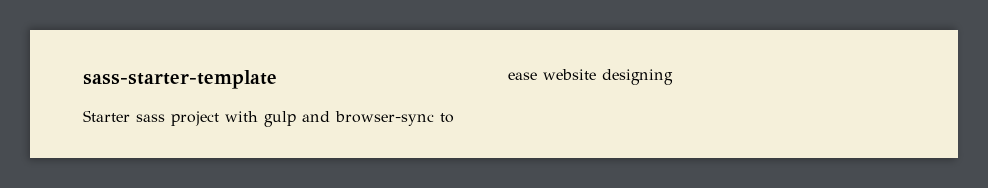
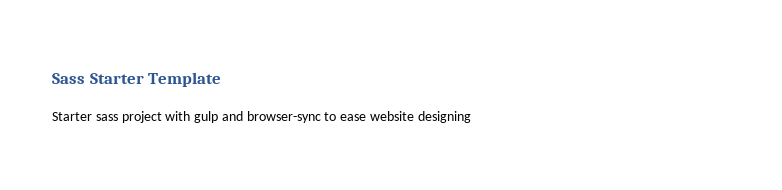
[83,70,277,89] sass-starter-template -> [52,72,222,87] Sass Starter Template

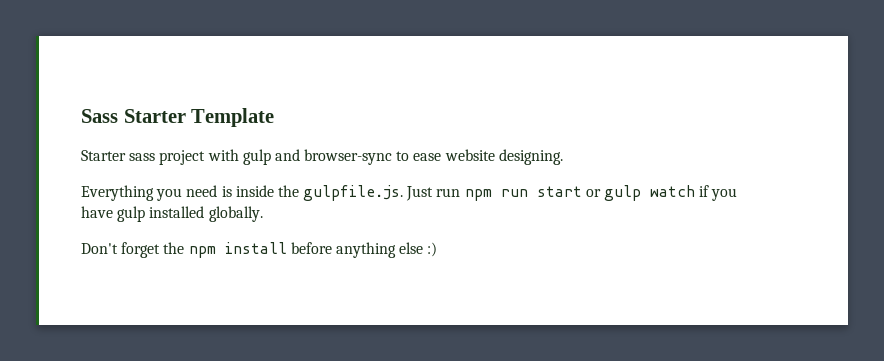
[417,111,471,123] designing -> [498,149,563,165] [81,185,738,201] [81,206,263,222] [81,242,438,258] designing. // Everything you need is inside the gulpfile.js. Just run npm run start or gulp watch if you have gulp installed globally. // Don't forget the npm install before anything else :)

